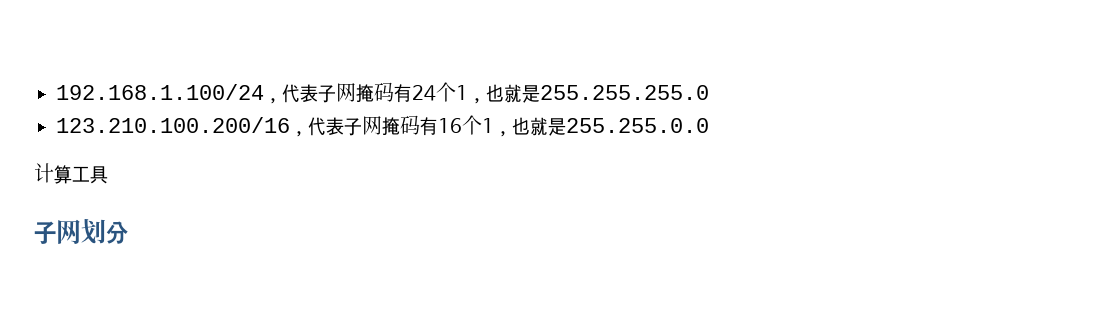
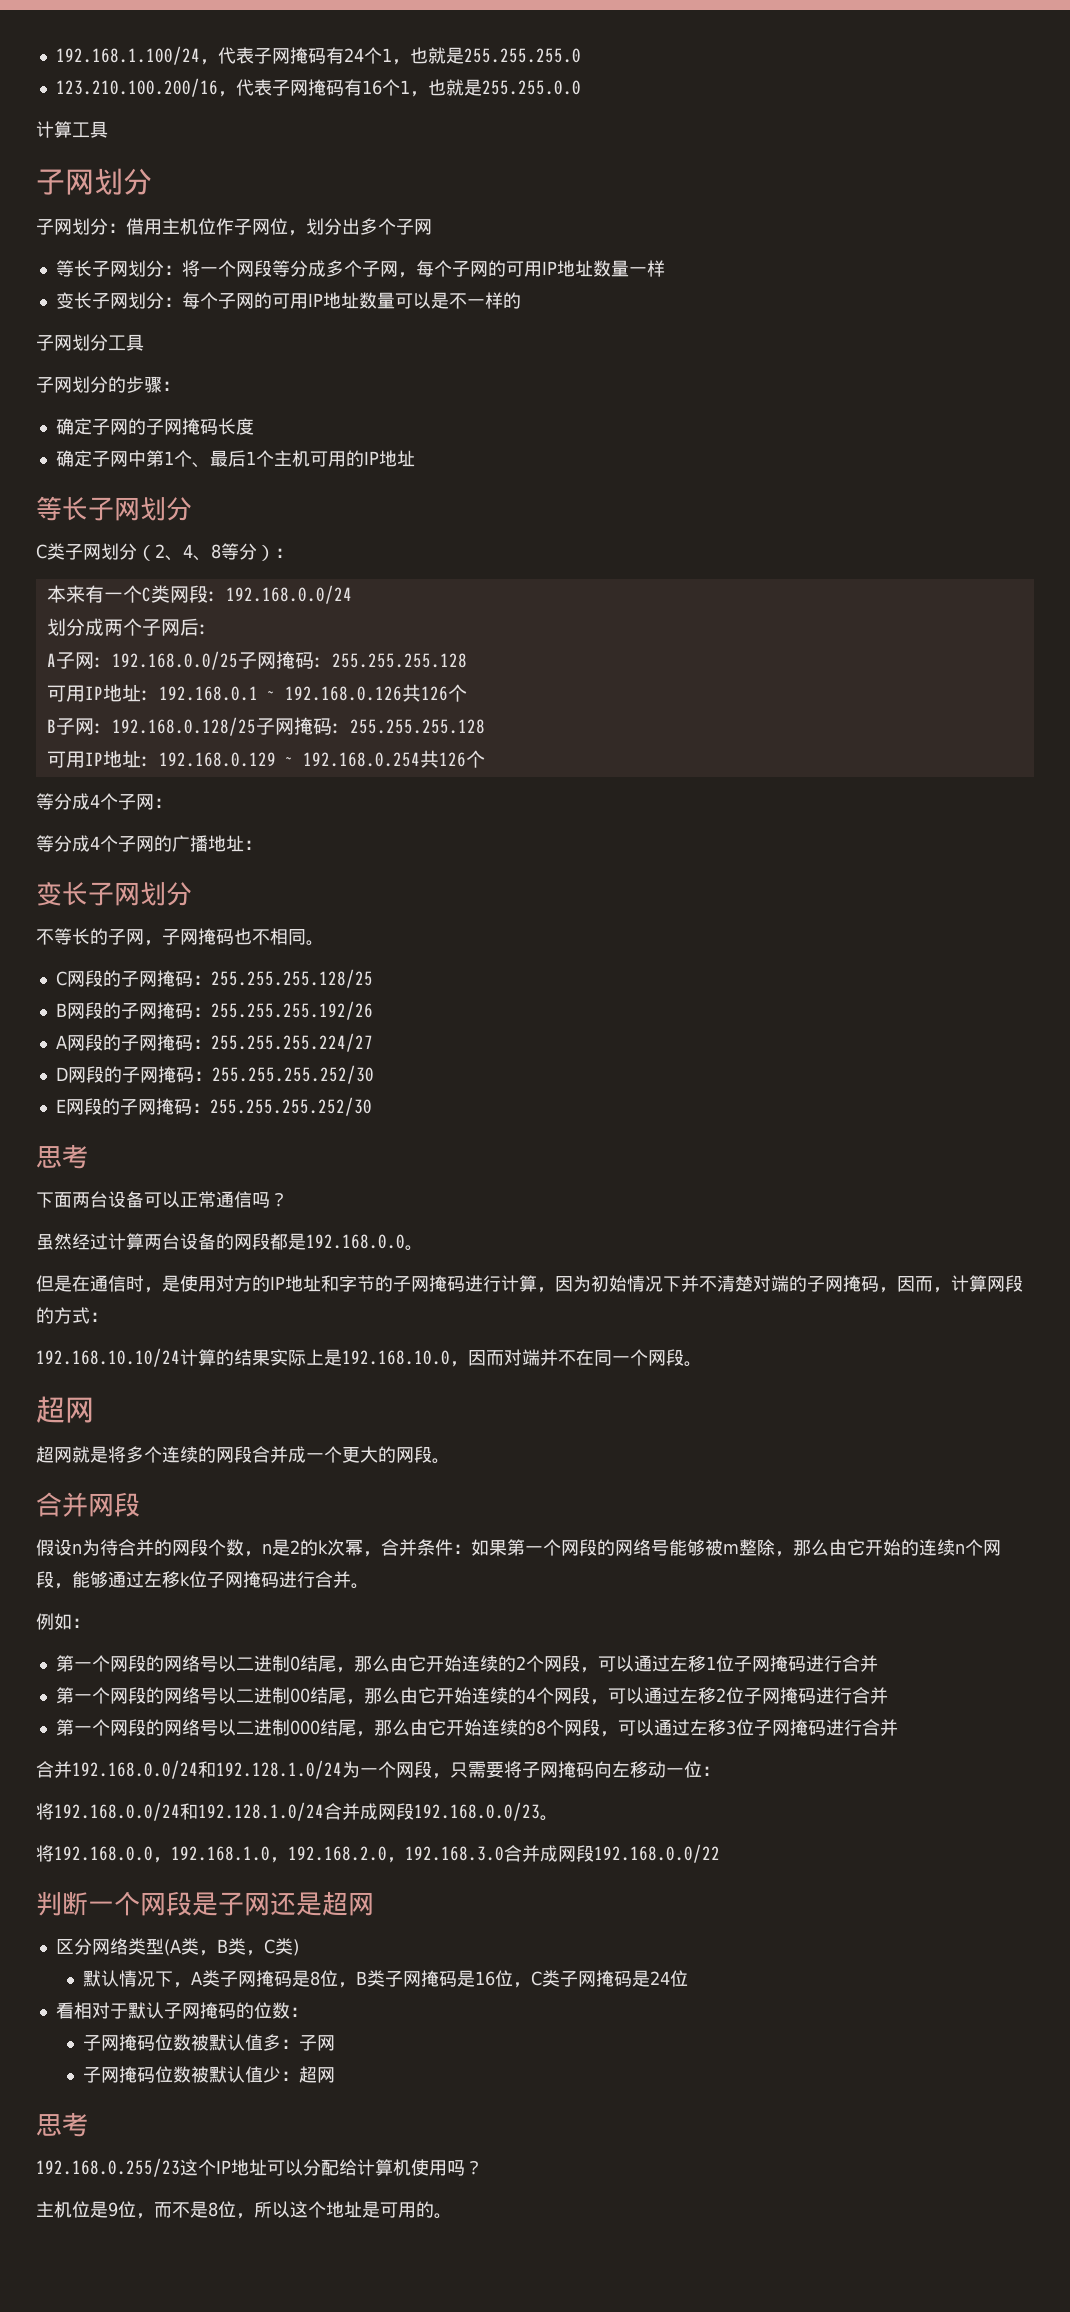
(128, 232) none -> [36,218,432,236] [55,260,665,278] [55,292,521,309] [36,334,144,351] [36,376,180,393] [55,418,254,435] [55,450,415,468] [36,496,192,521] [36,543,293,561] [46,585,352,604] [46,618,208,636] [46,651,467,670] [46,684,467,702] [46,717,485,736] [46,750,485,768] [36,793,172,810] [36,835,262,852] [36,881,192,906] [36,928,324,946] [55,969,373,988] [55,1001,373,1020] [55,1033,373,1052] [55,1065,374,1084] [55,1097,372,1116] [36,1144,88,1169] [36,1191,288,1208] [36,1233,423,1251] [36,1275,1023,1293] [36,1307,108,1324] [36,1348,702,1367] [36,1396,94,1423] [36,1446,450,1464] [36,1492,140,1517] [36,1539,1001,1557] [36,1571,369,1589] [36,1613,90,1630] [55,1655,878,1673] [55,1687,888,1705] [55,1719,898,1737] [36,1760,720,1779] [36,1802,558,1821] [36,1844,720,1863] [36,1891,374,1916] [55,1938,299,1956] [83,1970,689,1988] [55,2002,308,2019] [83,2034,336,2051] [83,2066,336,2083] [36,2112,88,2137] [36,2158,483,2177] [36,2201,452,2219] // 子网划分：借用主机位作子网位，划分出多个子网 // 等长子网划分：将一个网段等分成多个子网，每个子网的可用IP地址数量一样 // 变长子网划分：每个子网的可用IP地址数量可以是不一样的 // 子网划分工具 // 子网划分的步骤： // 确定子网的子网掩码长度 // 确定子网中第1个、最后1个主机可用的IP地址 // 等长子网划分 // C类子网划分（2、4、8等分）： // 本来有一个C类网段: 192.168.0.0/24 // 划分成两个子网后: // A子网: 192.168.0.0/25子网掩码: 255.255.255.128 // 可用IP地址: 192.168.0.1 ~ 192.168.0.126共126个 // B子网: 192.168.0.128/25子网掩码: 255.255.255.128 // 可用IP地址: 192.168.0.129 ~ 192.168.0.254共126个 // 等分成4个子网： // 等分成4个子网的广播地址： // 变长子网划分 // 不等长的子网，子网掩码也不相同。 // C网段的子网掩码：255.255.255.128/25 // B网段的子网掩码：255.255.255.192/26 // A网段的子网掩码：255.255.255.224/27 // D网段的子网掩码：255.255.255.252/30 // E网段的子网掩码：255.255.255.252/30 // 思考 // 下面两台设备可以正常通信吗？ // 虽然经过计算两台设备的网段都是192.168.0.0。 // 但是在通信时，是使用对方的IP地址和字节的子网掩码进行计算，因为初始情况下并不清楚对端的子网掩码，因而，计算网段的方式： // 192.168.10.10/24计算的结果实际上是192.168.10.0，因而对端并不在同一个网段。 // 超网 // 超网就是将多个连续的网段合并成一个更大的网段。 // 合并网段 // 假设n为待合并的网段个数，n是2的k次幂，合并条件：如果第一个网段的网络号能够被m整除，那么由它开始的连续n个网段，能够通过左移k位子网掩码进行合并。 // 例如： // 第一个网段的网络号以二进制0结尾，那么由它开始连续的2个网段，可以通过左移1位子网掩码进行合并 // 第一个网段的网络号以二进制00结尾，那么由它开始连续的4个网段，可以通过左移2位子网掩码进行合并 // 第一个网段的网络号以二进制000结尾，那么由它开始连续的8个网段，可以通过左移3位子网掩码进行合并 // 合并192.168.0.0/24和192.128.1.0/24为一个网段，只需要将子网掩码向左移动一位： // 将192.168.0.0/24和192.128.1.0/24合并成网段192.168.0.0/23。 // 将192.168.0.0，192.168.1.0，192.168.2.0，192.168.3.0合并成网段192.168.0.0/22 // 判断一个网段是子网还是超网 // 区分网络类型(A类，B类，C类) // 默认情况下，A类子网掩码是8位，B类子网掩码是16位，C类子网掩码是24位 // 看相对于默认子网掩码的位数： // 子网掩码位数被默认值多：子网 // 子网掩码位数被默认值少：超网 // 思考 // 192.168.0.255/23这个IP地址可以分配给计算机使用吗？ // 主机位是9位，而不是8位，所以这个地址是可用的。

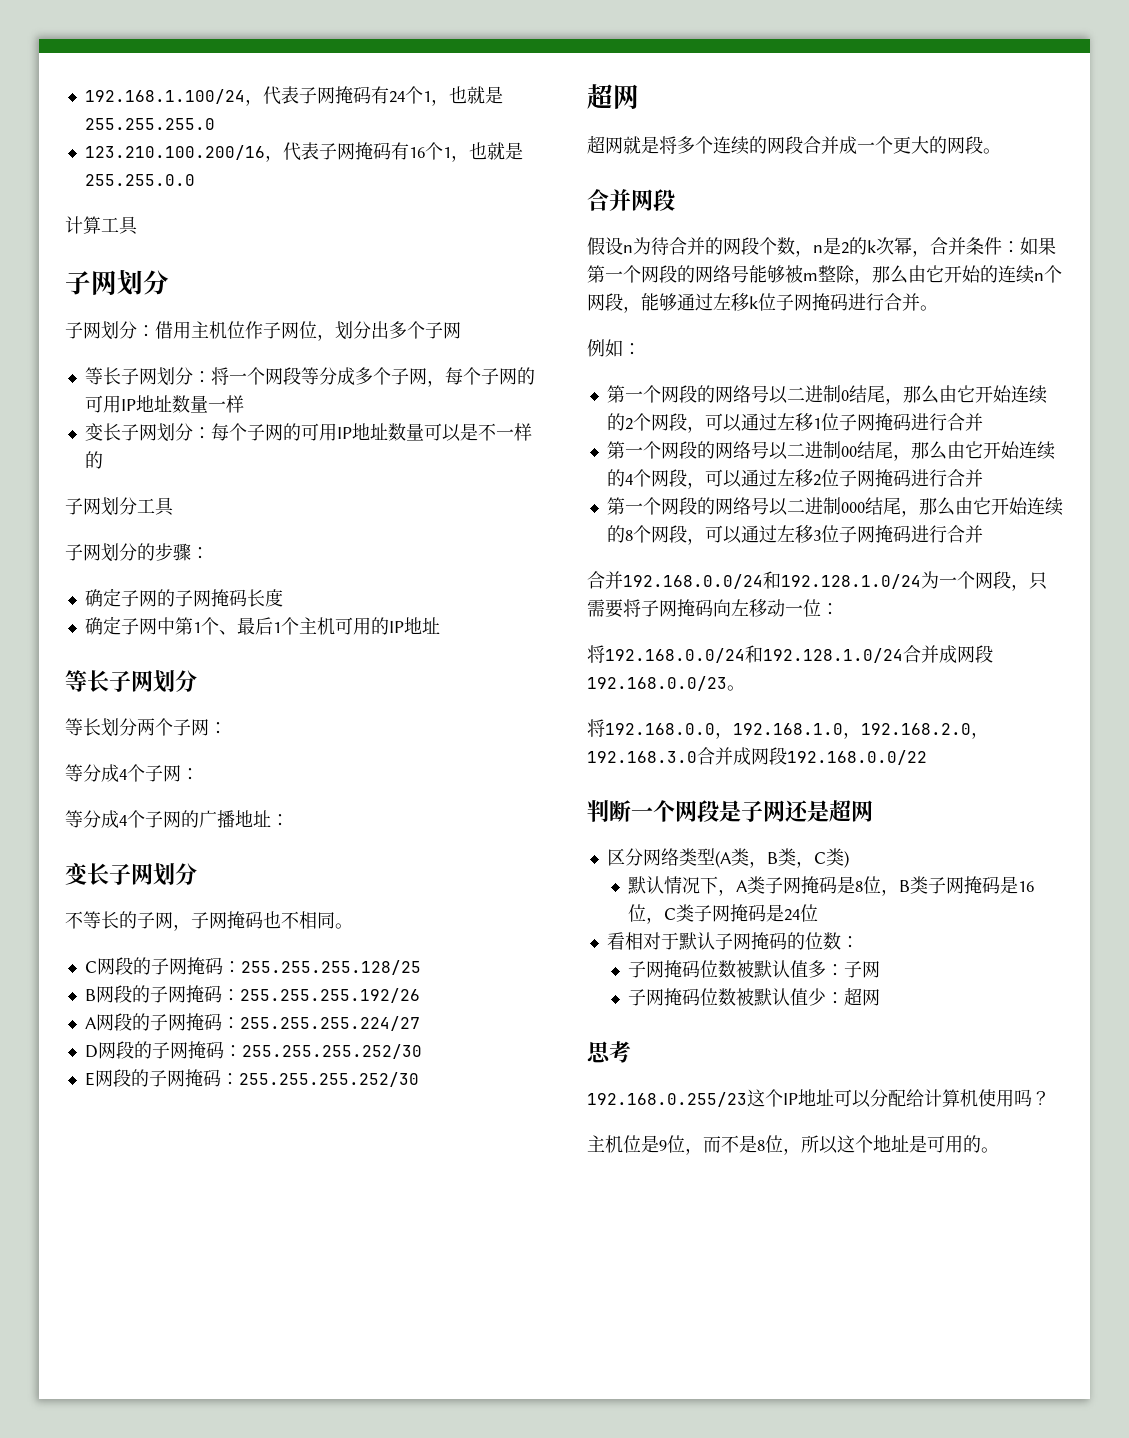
[36,543,293,561] [46,585,352,604] [46,618,104,636] C类子网划分（2、4、8等分）： // 本来有一个C类网段: 192.168.0.0/24 // 划分成 -> [65,718,137,737] 等长划分
[179,618,208,636] [46,651,467,670] [46,684,467,702] [46,717,485,736] [46,750,485,768] 后: // A子网: 192.168.0.0/25子网掩码: 255.255.255.128 // 可用IP地址: 192.168.0.1 ~ 192.168.0.126共126个 // B子网: 192.168.0.128/25子网掩码: 255.255.255.128 // 可用IP地址: 192.168.0.129 ~ 192.168.0.254共126个 -> [209,722,227,734] ：
[36,1144,88,1169] [36,1191,288,1208] [36,1233,423,1251] [36,1275,1023,1293] [36,1307,108,1324] [36,1348,702,1367] // 思考 // 下面两台设备可以正常通信吗？ // 虽然经过计算两台设备的网段都是192.168.0.0。 // 但是在通信时，是使用对方的IP地址和字节的子网掩码进行计算，因为初始情况下并不清楚对端的子网掩码，因而，计算网段的方式： // 192.168.10.10/24计算的结果实际上是192.168.10.0，因而对端并不在同一个网段。 -> (419, 1079) none

